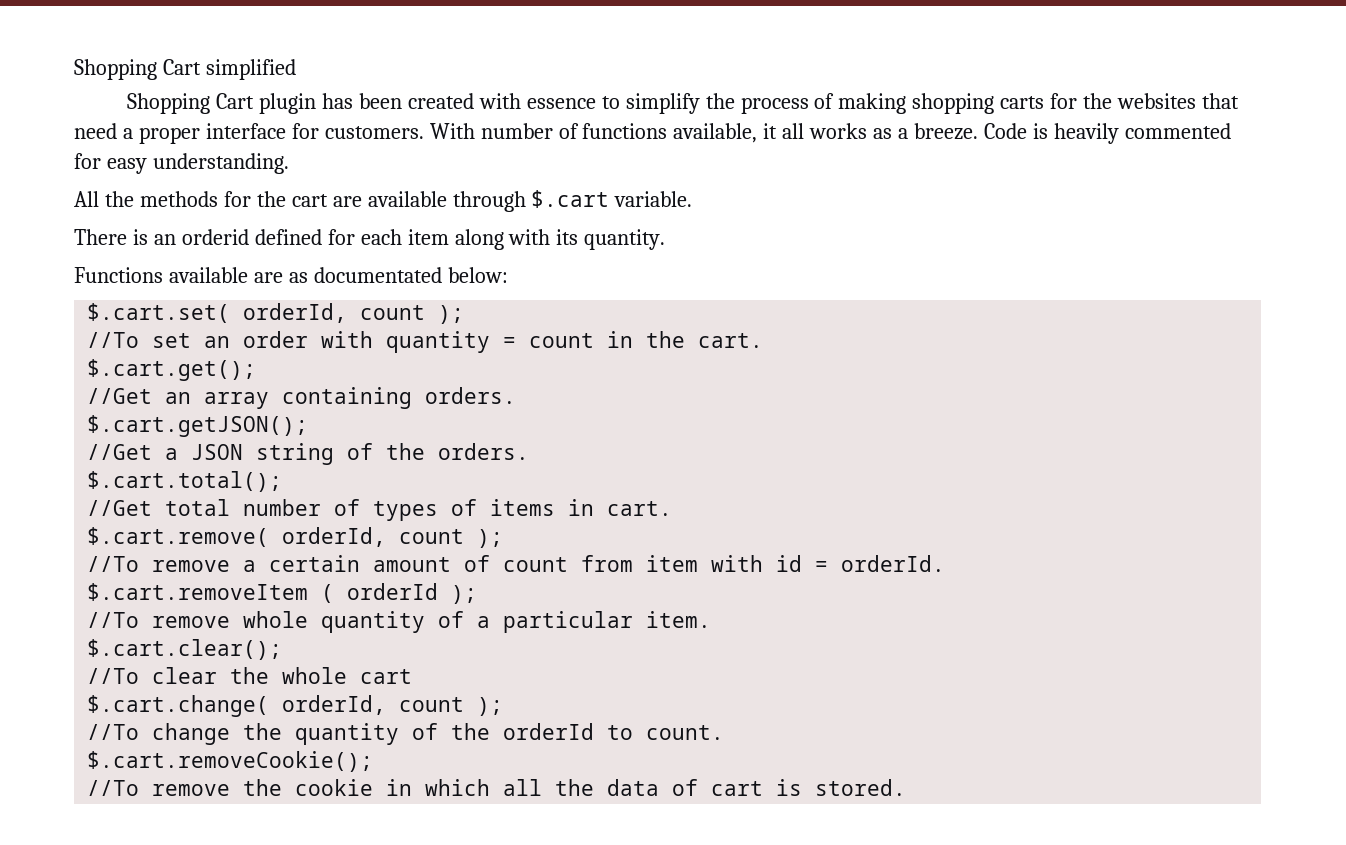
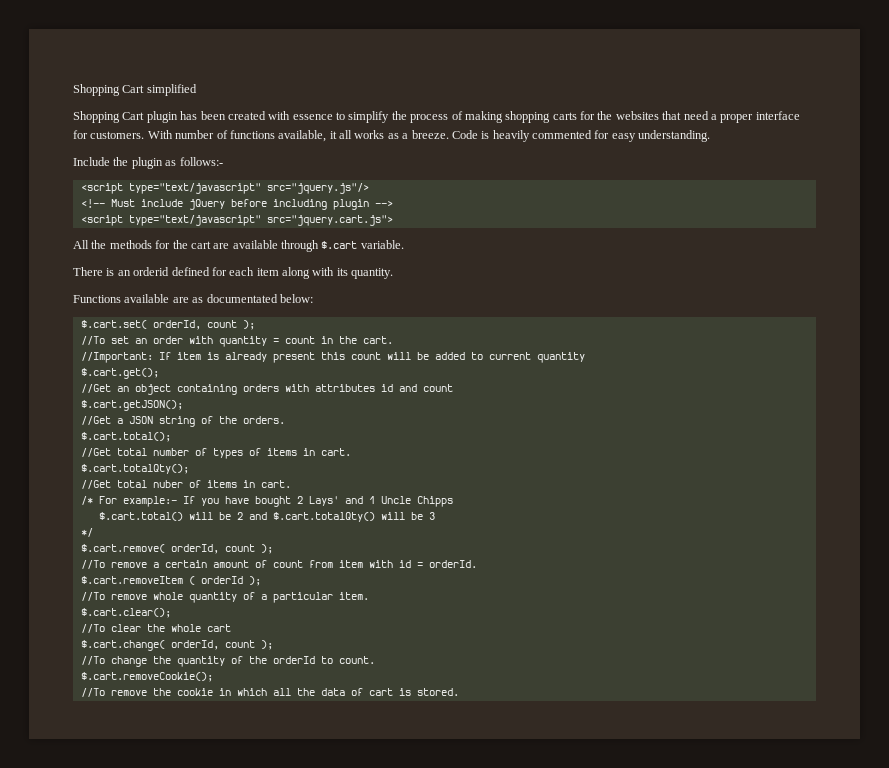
(289, 163) none -> [73,157,223,169] [80,183,369,194] [80,199,393,210] [80,215,393,226] // Include the plugin as follows:- // <script type="text/javascript" src="jquery.js"/> // <!-- Must include jQuery before including plugin --> // <script type="text/javascript" src="jquery.cart.js">
[87,359,257,381] [87,387,517,409] $.cart.get(); // //Get an array containing orders. -> [80,352,585,363] [80,368,159,379] [80,384,453,395] //Important: If item is already present this count will be added to current quantity // $.cart.get(); // //Get an object containing orders with attributes id and count
(673, 508) none -> [80,464,189,474] [80,480,291,489] [80,496,453,507] [98,512,435,522] [80,528,93,537] // $.cart.totalQty(); // //Get total nuber of items in cart. // /* For example:- If you have bought 2 Lays' and 1 Uncle Chipps // $.cart.total() will be 2 and $.cart.totalQty() will be 3 // */

